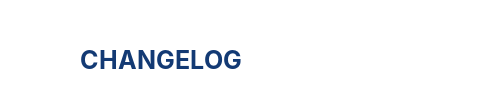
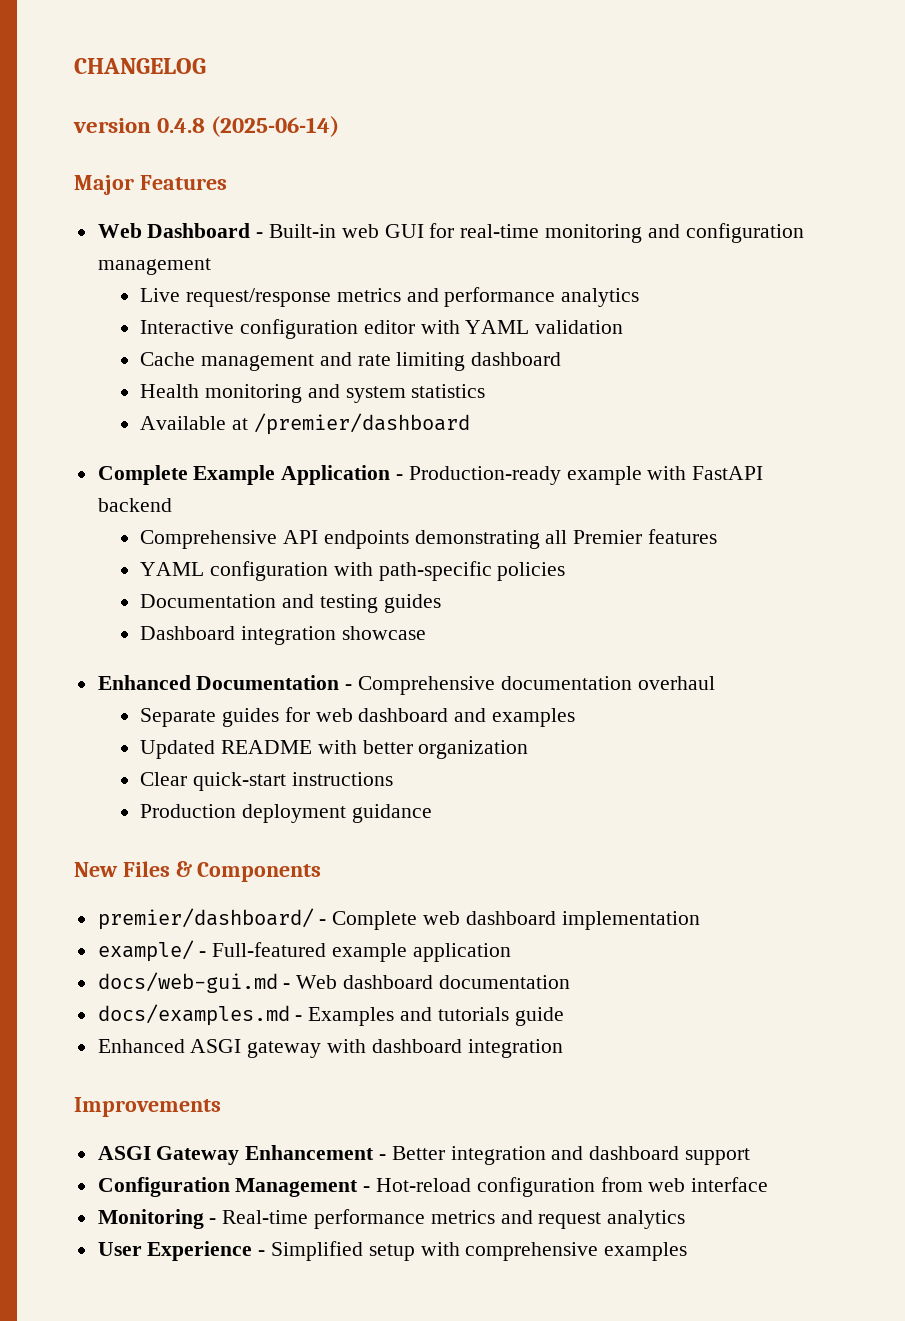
(242, 59) none -> [73,116,340,137] [74,175,227,195] [97,223,804,243] [97,258,211,275] [140,287,640,307] [140,319,624,339] [140,352,562,371] [140,384,486,403] [140,413,470,435] [97,465,764,485] [97,498,172,512] [140,529,717,549] [140,561,566,581] [140,594,441,613] [140,626,426,645] [97,675,715,695] [140,707,575,727] [140,740,529,759] [140,772,393,791] [140,804,432,823] [74,861,322,882] [97,908,700,930] [97,940,511,962] [97,972,570,993] [97,1004,564,1026] [97,1039,563,1058] [74,1097,221,1117] [97,1145,751,1165] [97,1177,769,1197] [97,1209,686,1229] [97,1241,688,1261] // version 0.4.8 (2025-06-14) // Major Features // Web Dashboard - Built-in web GUI for real-time monitoring and configuration management // Live request/response metrics and performance analytics // Interactive configuration editor with YAML validation // Cache management and rate limiting dashboard // Health monitoring and system statistics // Available at /premier/dashboard // Complete Example Application - Production-ready example with FastAPI backend // Comprehensive API endpoints demonstrating all Premier features // YAML configuration with path-specific policies // Documentation and testing guides // Dashboard integration showcase // Enhanced Documentation - Comprehensive documentation overhaul // Separate guides for web dashboard and examples // Updated README with better organization // Clear quick-start instructions // Production deployment guidance // New Files & Components // premier/dashboard/ - Complete web dashboard implementation // example/ - Full-featured example application // docs/web-gui.md - Web dashboard documentation // docs/examples.md - Examples and tutorials guide // Enhanced ASGI gateway with dashboard integration // Improvements // ASGI Gateway Enhancement - Better integration and dashboard support // Configuration Management - Hot-reload configuration from web interface // Monitoring - Real-time performance metrics and request analytics // User Experience - Simplified setup with comprehensive examples

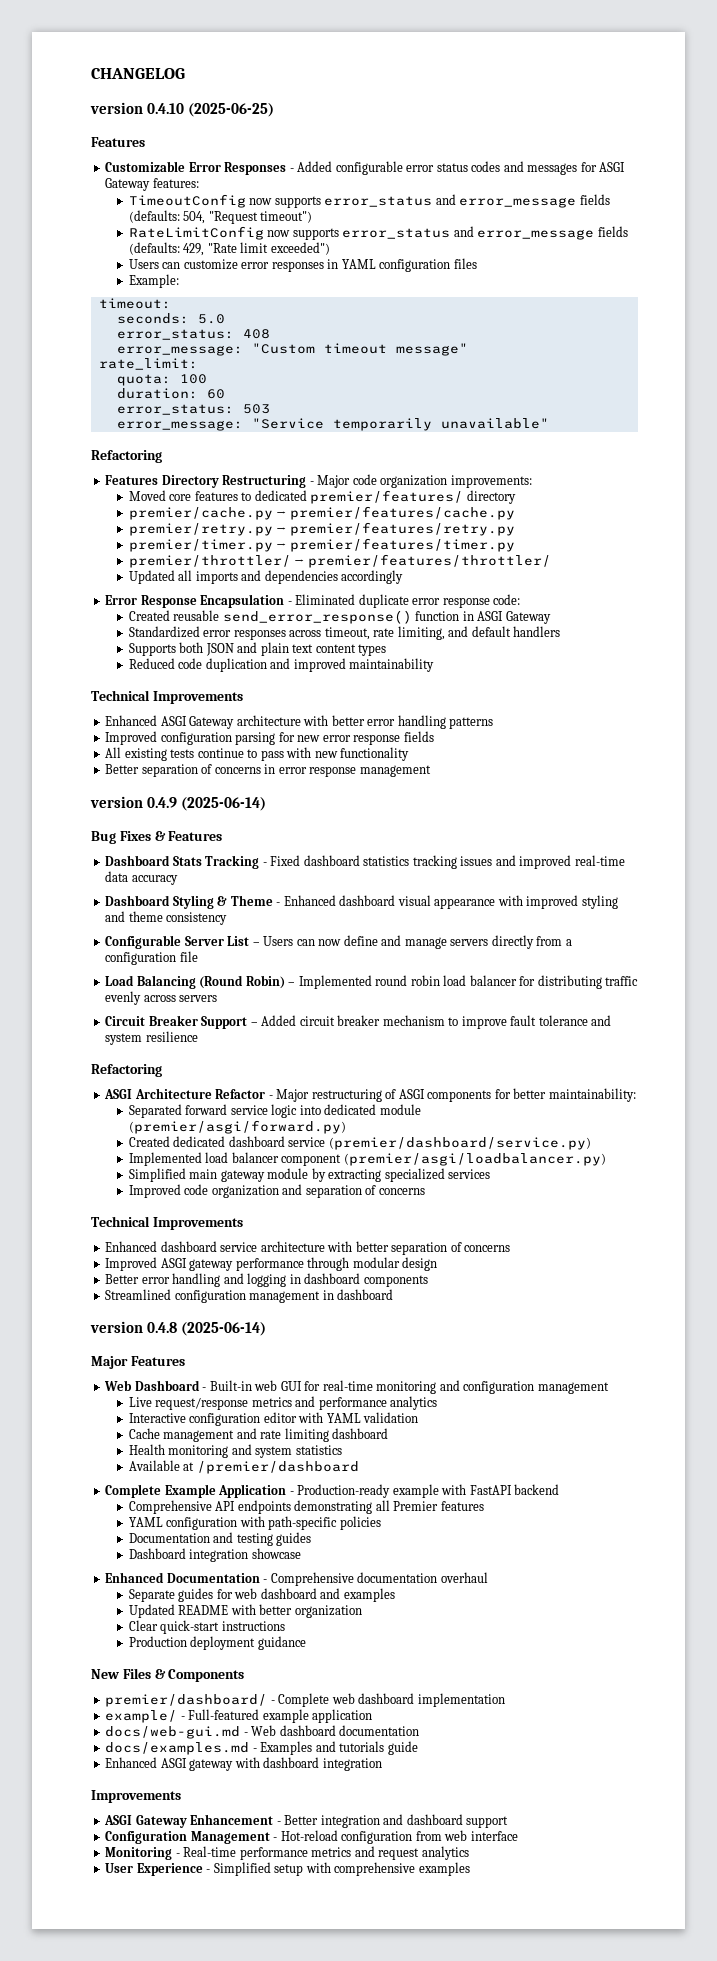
(206, 66) none -> [90,102,275,117] [91,137,145,147] [105,161,626,175] [105,178,199,191] [128,194,610,208] [128,210,313,224] [128,226,628,240] [128,242,330,256] [128,258,477,272] [128,274,179,288] [98,298,171,309] [116,313,225,324] [116,329,270,340] [116,343,468,356] [98,358,198,370] [116,374,207,386] [116,388,225,399] [116,404,270,415] [116,418,549,431] [91,450,162,463] [105,474,532,488] [128,490,516,504] [128,506,515,520] [128,522,515,536] [128,538,515,552] [128,554,551,568] [128,570,404,584] [105,594,521,608] [128,610,551,624] [128,626,561,640] [128,642,387,656] [128,658,435,672] [91,690,243,704] [105,715,494,729] [105,731,434,745] [105,747,410,761] [105,764,431,777] [90,796,267,811] [91,831,223,844] [105,855,625,869] [105,871,178,885] [105,895,618,909] [105,911,228,925] [105,935,572,949] [105,951,198,965] [105,975,639,989] [105,991,218,1005] [105,1015,612,1029] [105,1031,198,1045] [91,1064,162,1077] [104,1088,636,1102] [128,1104,421,1118] [128,1120,346,1134] [128,1136,591,1150] [128,1152,606,1166] [128,1168,491,1182] [128,1184,425,1198] [91,1216,243,1230] [105,1241,511,1255] [105,1257,438,1271] [105,1273,428,1287] [105,1289,394,1303] // version 0.4.10 (2025-06-25) // Features // Customizable Error Responses - Added configurable error status codes and messages for ASGI Gateway features: // TimeoutConfig now supports error_status and error_message fields (defaults: 504, "Request timeout") // RateLimitConfig now supports error_status and error_message fields (defaults: 429, "Rate limit exceeded") // Users can customize error responses in YAML configuration files // Example: // timeout: // seconds: 5.0 // error_status: 408 // error_message: "Custom timeout message" // rate_limit: // quota: 100 // duration: 60 // error_status: 503 // error_message: "Service temporarily unavailable" // Refactoring // Features Directory Restructuring - Major code organization improvements: // Moved core features to dedicated premier/features/ directory // premier/cache.py → premier/features/cache.py // premier/retry.py → premier/features/retry.py // premier/timer.py → premier/features/timer.py // premier/throttler/ → premier/features/throttler/ // Updated all imports and dependencies accordingly // Error Response Encapsulation - Eliminated duplicate error response code: // Created reusable send_error_response() function in ASGI Gateway // Standardized error responses across timeout, rate limiting, and default handlers // Supports both JSON and plain text content types // Reduced code duplication and improved maintainability // Technical Improvements // Enhanced ASGI Gateway architecture with better error handling patterns // Improved configuration parsing for new error response fields // All existing tests continue to pass with new functionality // Better separation of concerns in error response management // version 0.4.9 (2025-06-14) // Bug Fixes & Features // Dashboard Stats Tracking - Fixed dashboard statistics tracking issues and improved real-time data accuracy // Dashboard Styling & Theme - Enhanced dashboard visual appearance with improved styling and theme consistency // Configurable Server List – Users can now define and manage servers directly from a configuration file // Load Balancing (Round Robin) – Implemented round robin load balancer for distributing traffic evenly across servers // Circuit Breaker Support – Added circuit breaker mechanism to improve fault tolerance and system resilience // Refactoring // ASGI Architecture Refactor - Major restructuring of ASGI components for better maintainability: // Separated forward service logic into dedicated module (premier/asgi/forward.py) // Created dedicated dashboard service (premier/dashboard/service.py) // Implemented load balancer component (premier/asgi/loadbalancer.py) // Simplified main gateway module by extracting specialized services // Improved code organization and separation of concerns // Technical Improvements // Enhanced dashboard service architecture with better separation of concerns // Improved ASGI gateway performance through modular design // Better error handling and logging in dashboard components // Streamlined configuration management in dashboard

